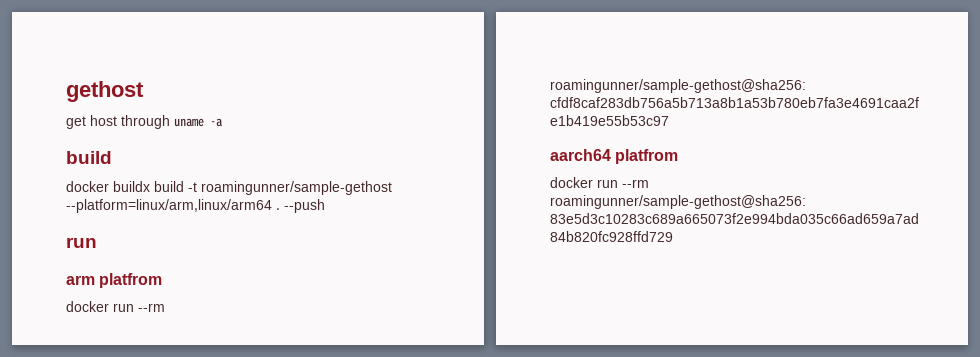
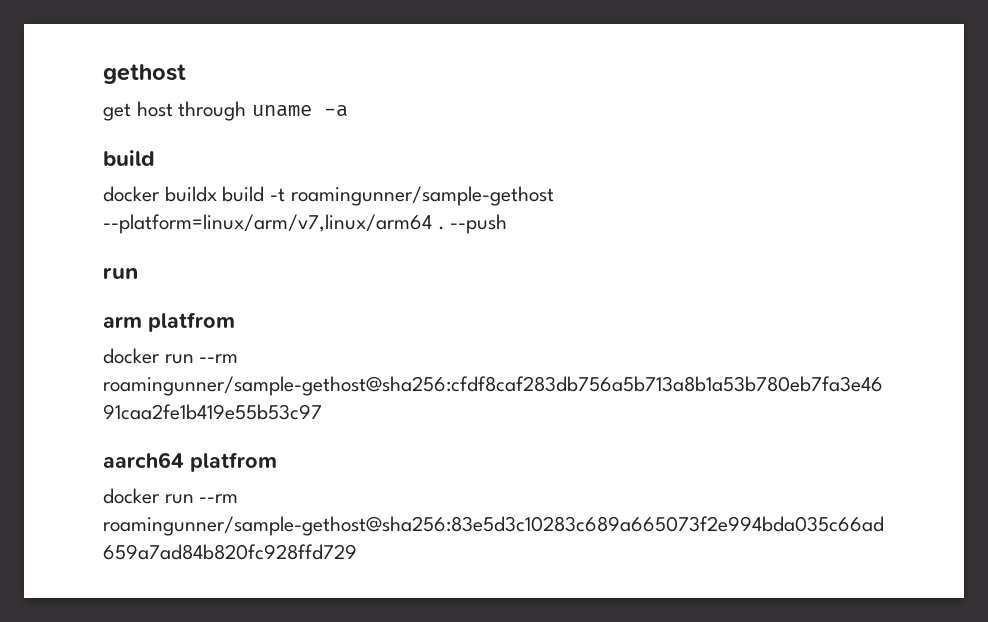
[66,199,272,213] --platform=linux/arm,linux/arm64 -> [103,214,432,234] --platform=linux/arm/v7,linux/arm64

